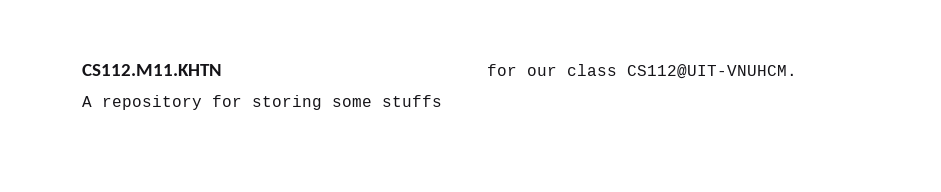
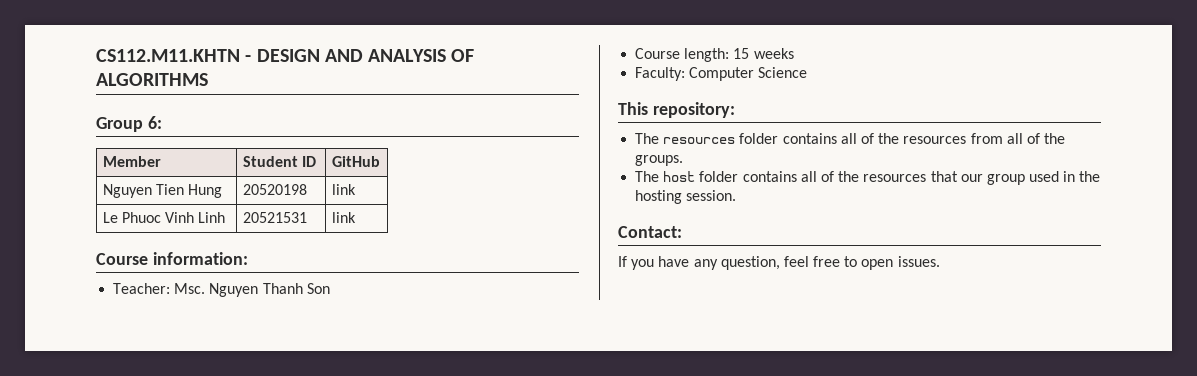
[82,95,442,110] [487,64,797,79] // A repository for storing some stuffs for our class CS112@UIT-VNUHCM. -> [245,49,475,62] [96,73,208,86] [96,116,162,132] [102,156,161,167] [242,156,316,167] [331,156,380,167] [102,184,223,198] [242,184,307,195] [331,184,356,195] [102,212,226,223] [242,212,307,223] [331,212,356,223] [96,252,248,265] [113,283,330,297] [635,48,794,62] [635,67,808,81] [618,102,735,118] [635,133,1066,144] [635,155,684,166] [635,171,1101,185] [635,190,737,204] [618,226,682,238] [618,256,940,270] - DESIGN AND ANALYSIS OF ALGORITHMS // Group 6: // Member | Student ID | GitHub // Nguyen Tien Hung | 20520198 | link // Le Phuoc Vinh Linh | 20521531 | link // Course information: // Teacher: Msc. Nguyen Thanh Son // Course length: 15 weeks // Faculty: Computer Science // This repository: // The resources folder contains all of the resources from all of the groups. // The host folder contains all of the resources that our group used in the hosting session. // Contact: // If you have any question, feel free to open issues.

